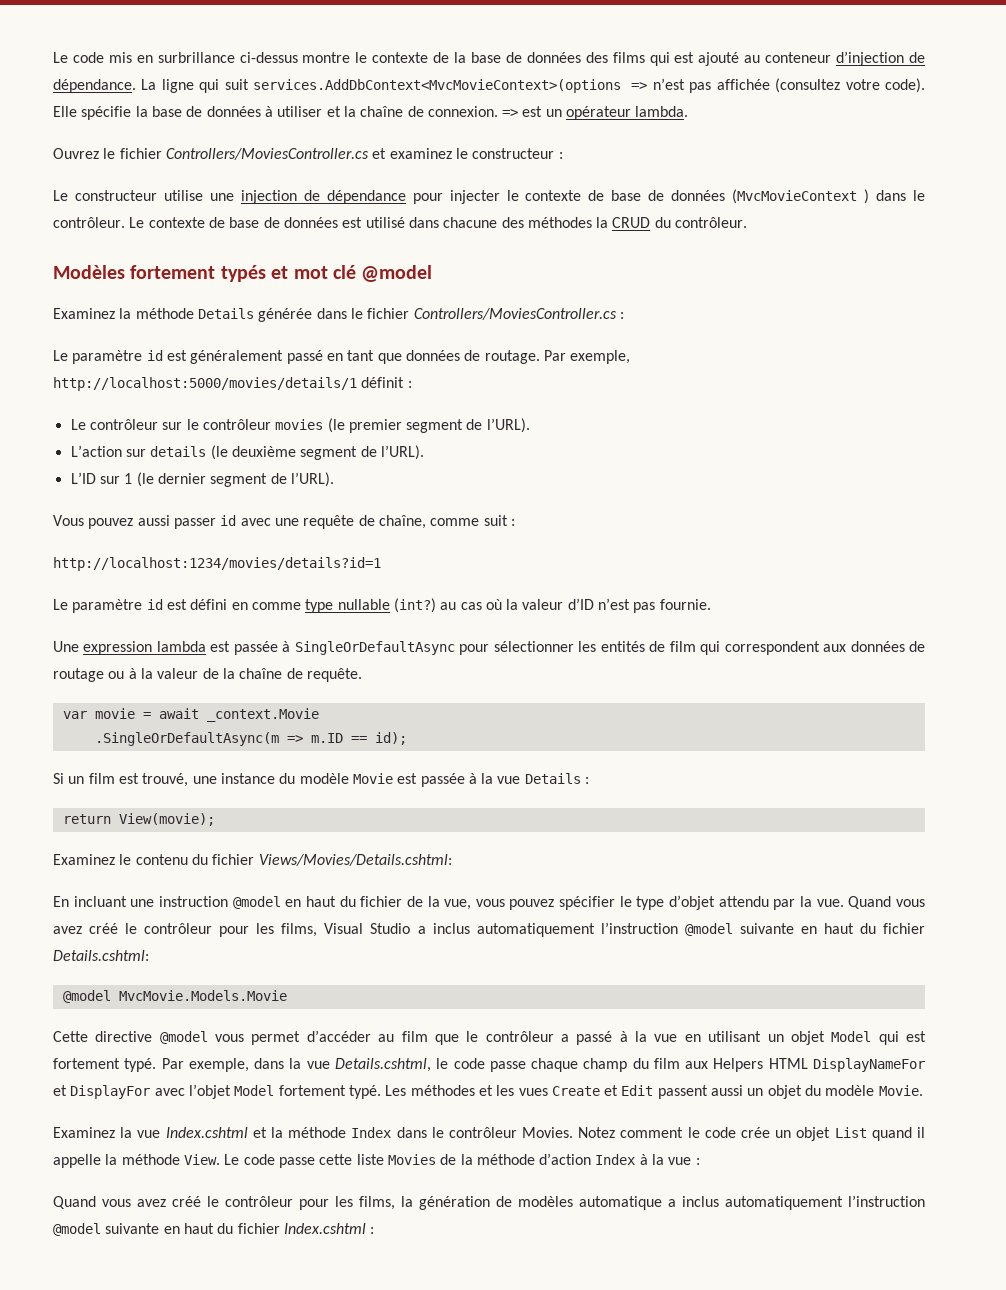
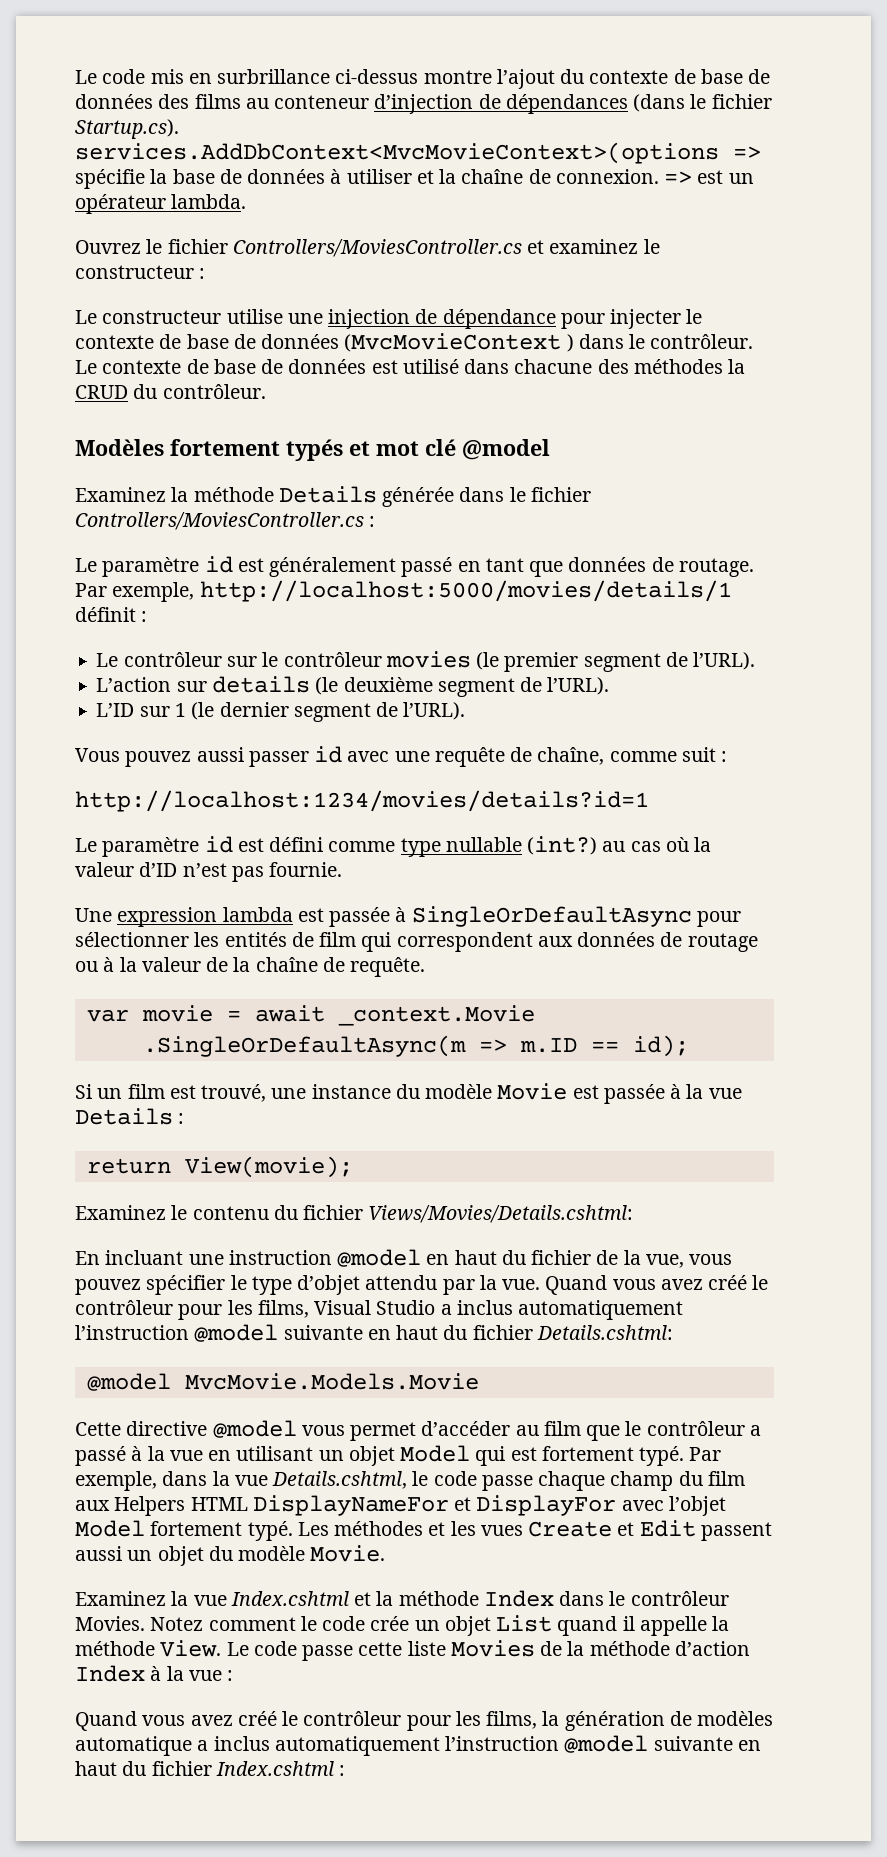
[355,52,467,63] le contexte de la -> [496,69,696,89] l’ajout du contexte de
[649,52,740,66] qui est ajouté -> (241, 101) none
[53,78,925,93] [53,106,77,117] dépendance. La ligne qui suit services.AddDbContext<MvcMovieContext>(options => n’est pas affichée (consultez votre code). Elle -> [505,94,772,114] [75,119,179,139] [75,142,761,164] dépendances (dans le fichier Startup.cs). services.AddDbContext<MvcMovieContext>(options =>
[231,602,248,610] en -> (324, 844) none

